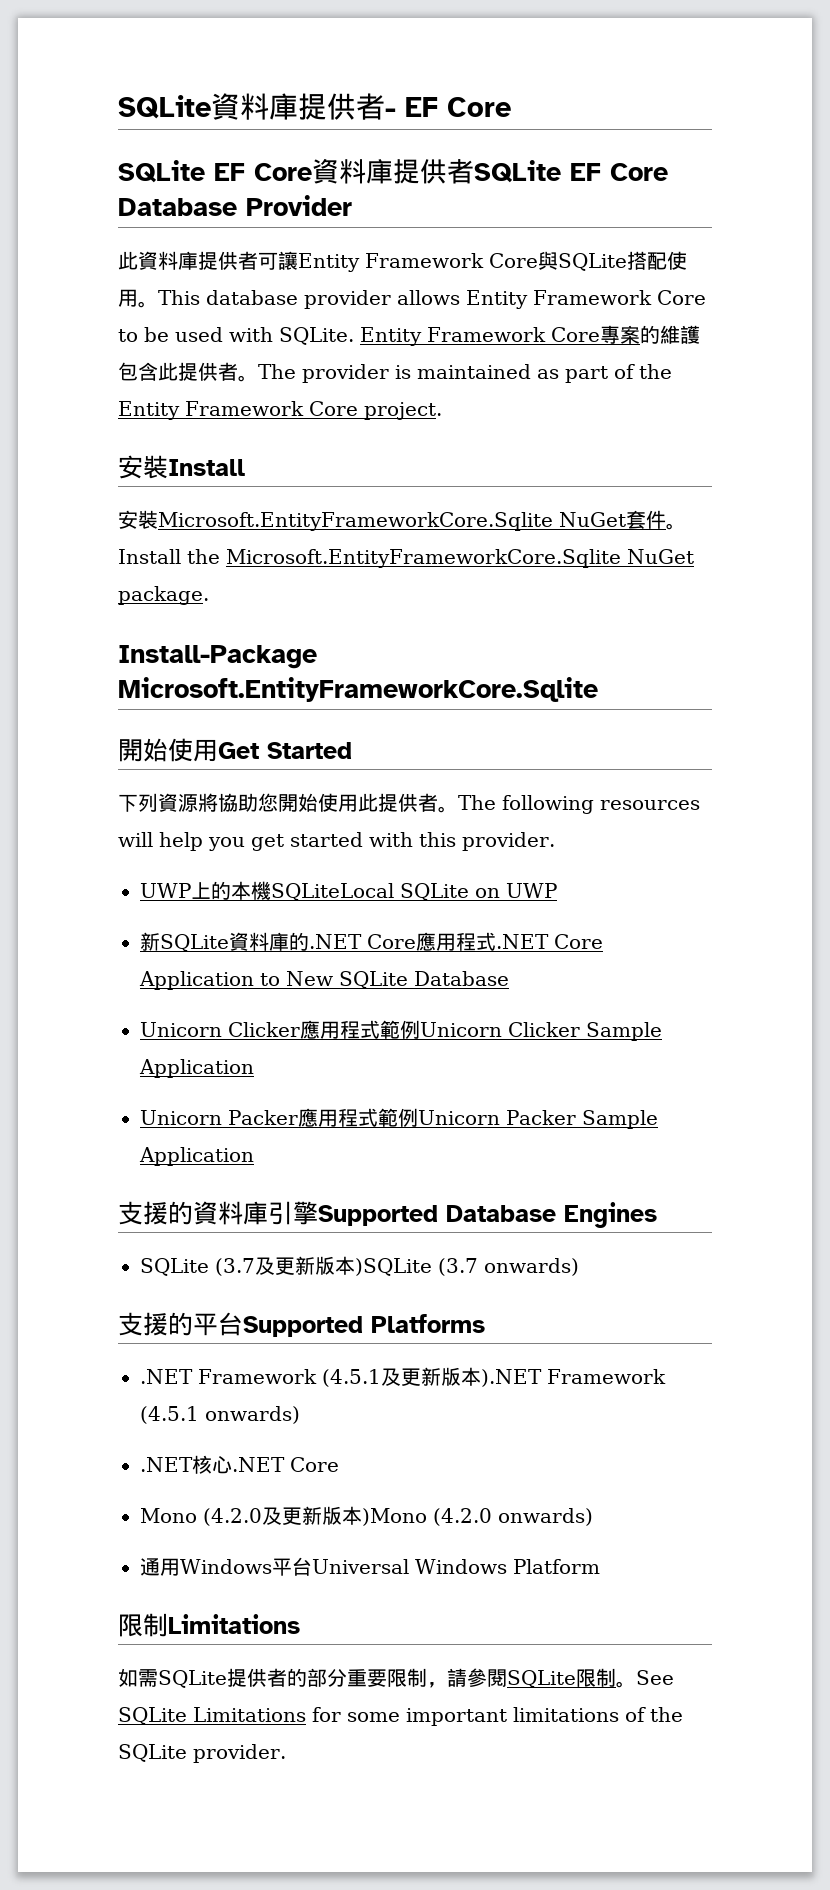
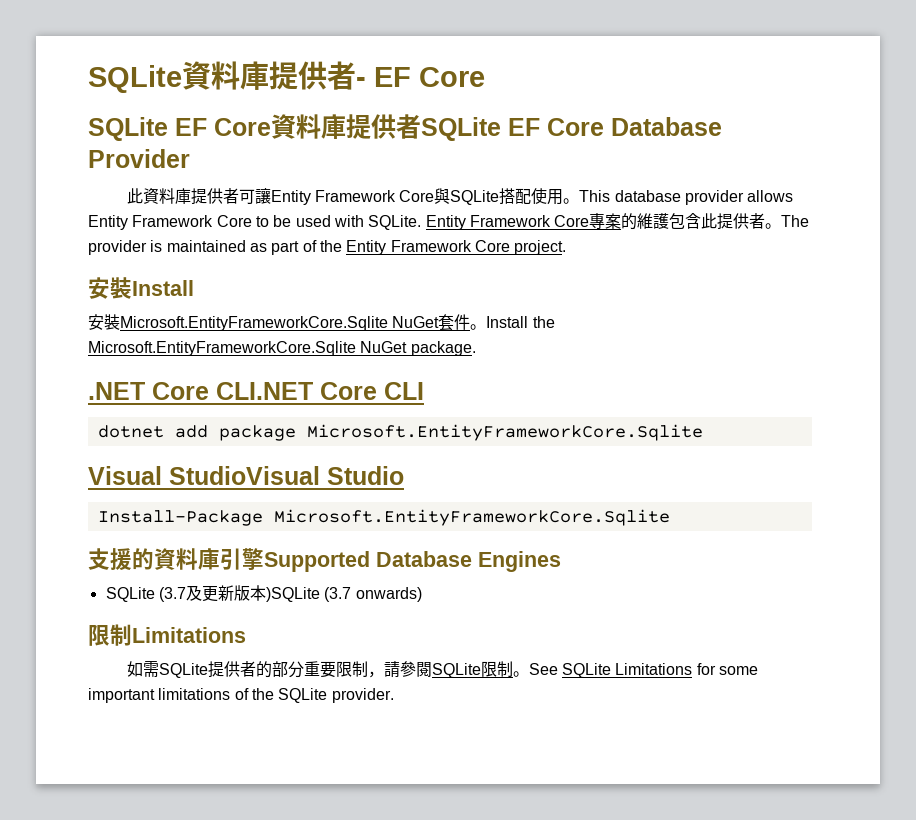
[118,645,317,669] [118,677,598,702] [118,738,352,762] [118,793,700,814] [118,832,555,851] [140,881,557,901] [140,932,603,952] [139,971,509,990] [140,1020,662,1041] [139,1059,254,1078] [140,1108,658,1129] [139,1147,254,1166] Install-Package Microsoft.EntityFrameworkCore.Sqlite // 開始使用Get Started // 下列資源將協助您開始使用此提供者。The following resources will help you get started with this provider. // UWP上的本機SQLiteLocal SQLite on UWP // 新SQLite資料庫的.NET Core應用程式.NET Core Application to New SQLite Database // Unicorn Clicker應用程式範例Unicorn Clicker Sample Application // Unicorn Packer應用程式範例Unicorn Packer Sample Application -> [88,382,424,400] [97,424,703,441] [88,466,404,485] [97,509,670,526] .NET Core CLI.NET Core CLI // dotnet add package Microsoft.EntityFrameworkCore.Sqlite // Visual StudioVisual Studio // Install-Package Microsoft.EntityFrameworkCore.Sqlite
[118,1312,485,1337] [140,1367,666,1387] [140,1406,300,1424] [140,1455,339,1474] [140,1506,593,1526] [140,1557,600,1576] // 支援的平台Supported Platforms // .NET Framework (4.5.1及更新版本).NET Framework (4.5.1 onwards) // .NET核心.NET Core // Mono (4.2.0及更新版本)Mono (4.2.0 onwards) // 通用Windows平台Universal Windows Platform -> (422, 594) none

